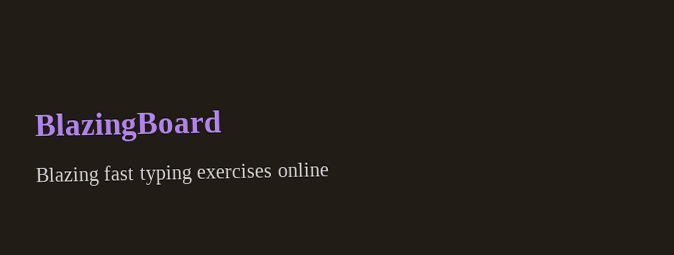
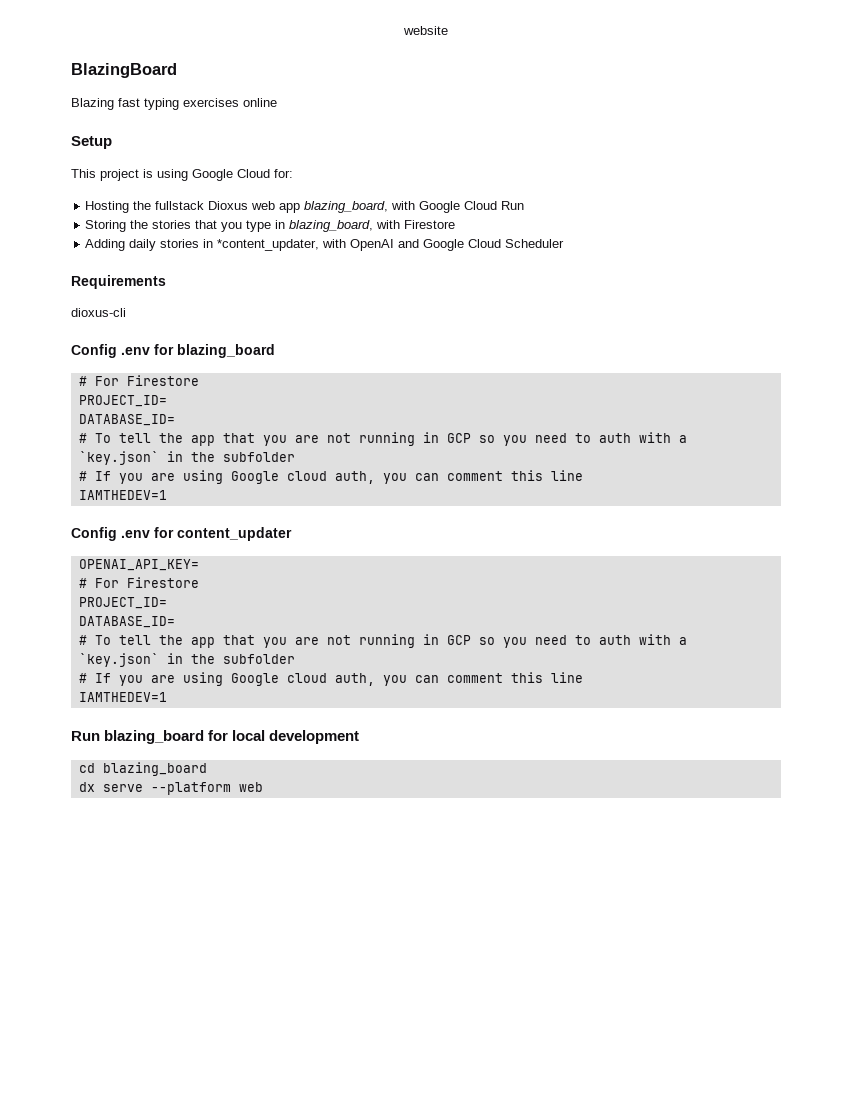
(34, 127) none -> [403,26,448,35] website //
(329, 170) none -> [71,136,112,149] [71,169,293,181] [85,201,525,213] [85,220,456,232] [85,239,565,251] [71,275,166,289] [71,308,126,317] [71,344,275,358] [78,375,199,386] [78,395,167,407] [78,414,175,426] [78,432,687,446] [78,451,295,465] [78,470,583,484] [78,490,167,500] [71,527,292,541] [78,559,199,571] [78,577,199,588] [78,597,167,609] [78,616,175,628] [78,634,687,648] [78,653,295,667] [78,672,583,686] [78,692,167,702] [71,730,360,744] [78,762,207,776] [78,782,263,795] // Setup // This project is using Google Cloud for: // Hosting the fullstack Dioxus web app blazing_board, with Google Cloud Run // Storing the stories that you type in blazing_board, with Firestore // Adding daily stories in *content_updater, with OpenAI and Google Cloud Scheduler // Requirements // dioxus-cli // Config .env for blazing_board // # For Firestore // PROJECT_ID= // DATABASE_ID= // # To tell the app that you are not running in GCP so you need to auth with a `key.json` in the subfolder // # If you are using Google cloud auth, you can comment this line // IAMTHEDEV=1 // Config .env for content_updater // OPENAI_API_KEY= // # For Firestore // PROJECT_ID= // DATABASE_ID= // # To tell the app that you are not running in GCP so you need to auth with a `key.json` in the subfolder // # If you are using Google cloud auth, you can comment this line // IAMTHEDEV=1 // Run blazing_board for local development // cd blazing_board // dx serve --platform web

